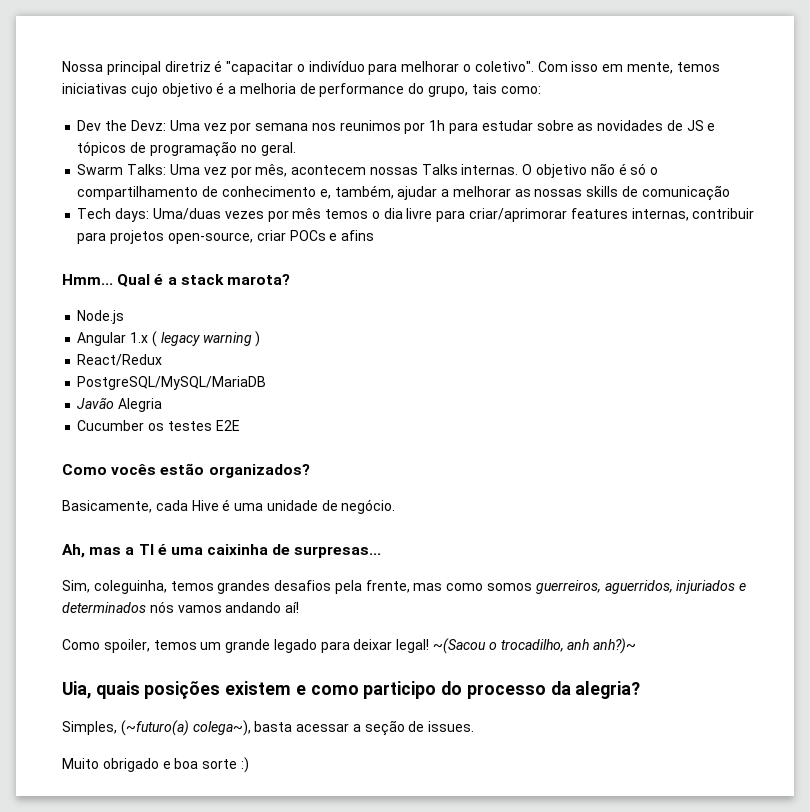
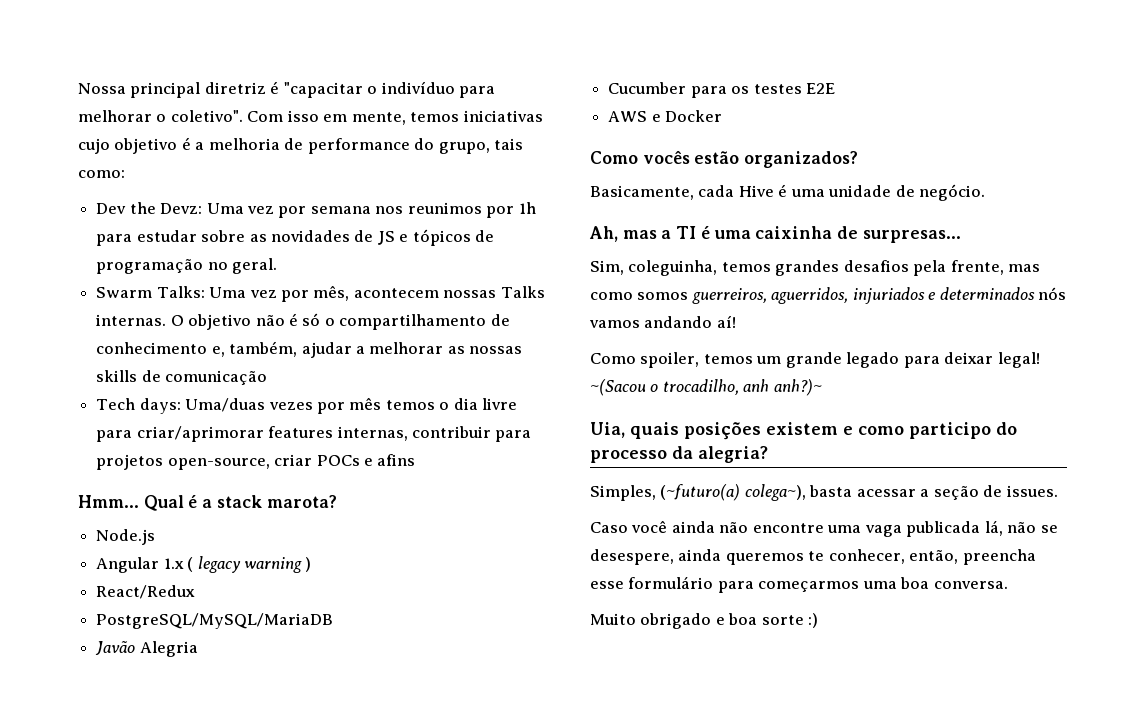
(145, 425) none -> [690,86,727,98] para
(240, 425) none -> [608,110,723,122] // AWS e Docker
(475, 726) none -> [590,520,1058,537] [590,549,1036,565] [590,576,1008,593] // Caso você ainda não encontre uma vaga publicada lá, não se desespere, ainda queremos te conhecer, então, preencha esse formulário para começarmos uma boa conversa.

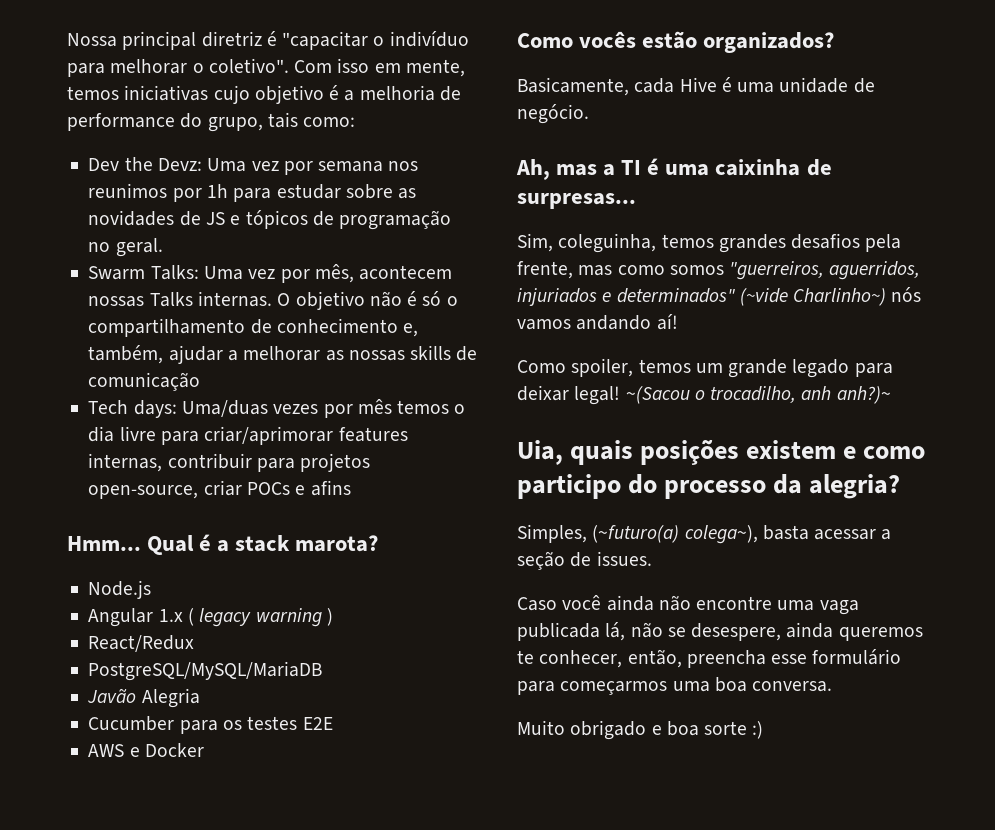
[691,288,767,304] guerreiros, -> [729,261,825,280] "guerreiros,
[939,287,1035,300] determinados -> [616,288,887,306] determinados" (~vide Charlinho~)

